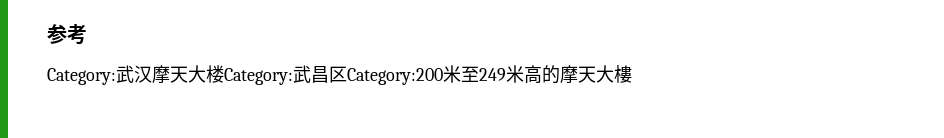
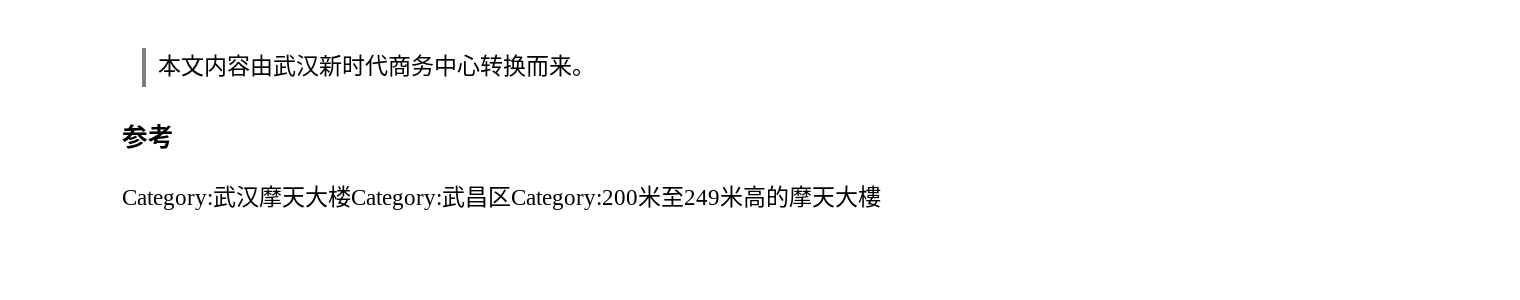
(47, 34) none -> [158,54,596,77] 本文内容由武汉新时代商务中心转换而来。 //

